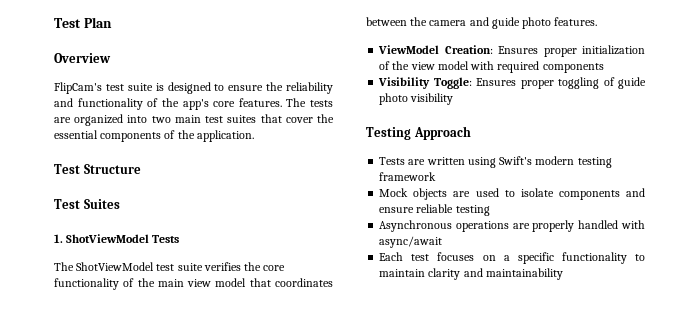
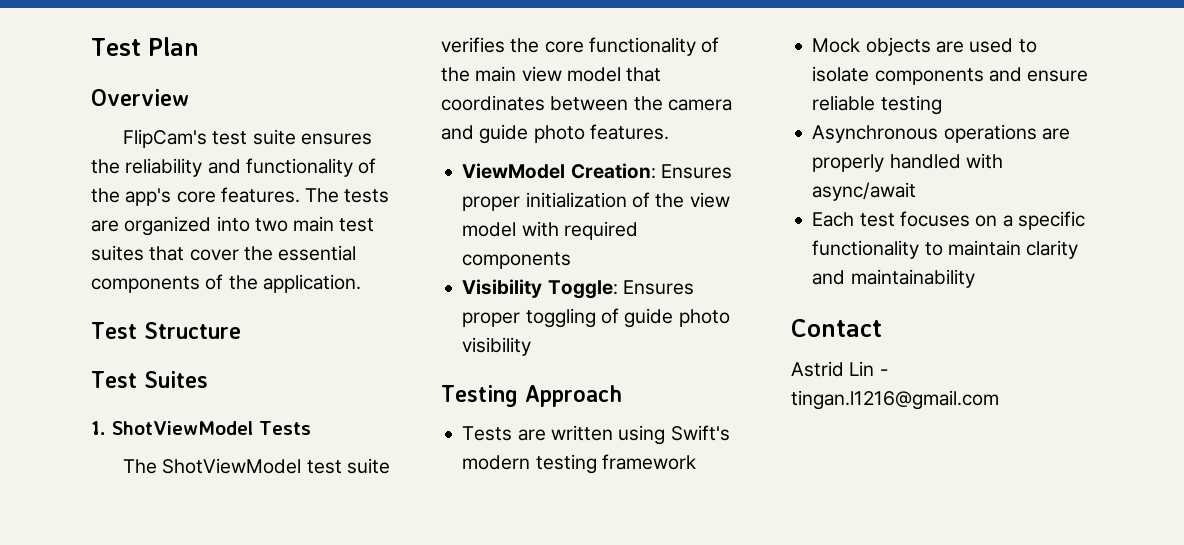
[155,82,264,94] is designed to ensure -> [300,133,372,145] ensures
(563, 274) none -> [791,319,882,337] [791,361,888,377] [791,390,999,410] // Contact // Astrid Lin - tingan.l1216@gmail.com

